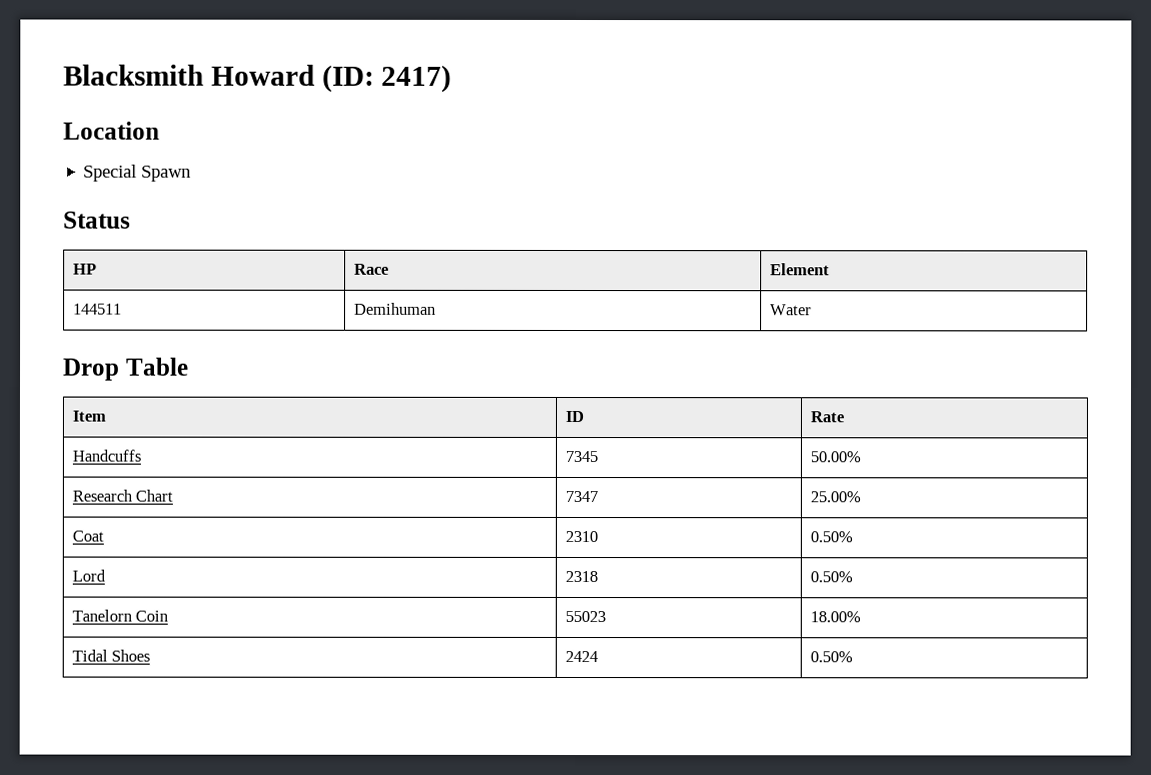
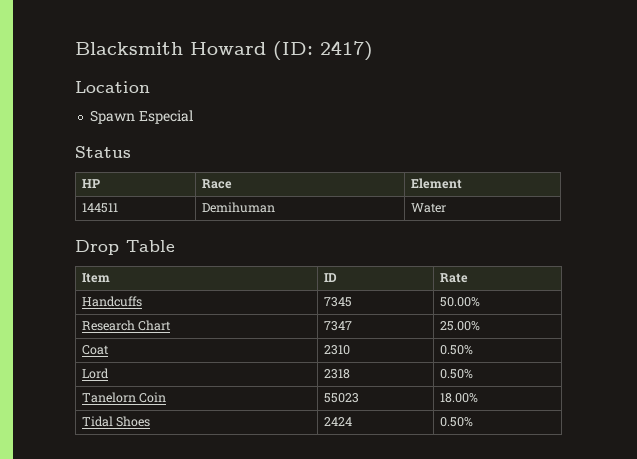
[83,164,138,182] Special -> (150, 87) none
(192, 173) none -> [139,110,194,124] Especial

